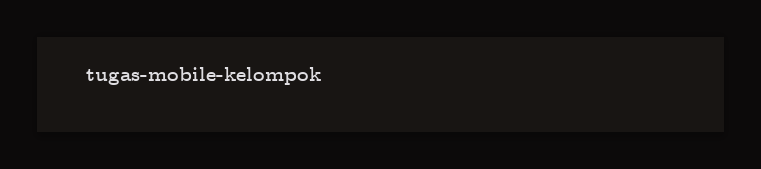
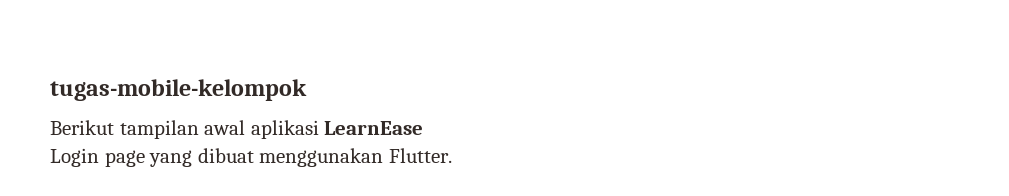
(321, 76) none -> [50,120,424,139] [50,148,452,167] // Berikut tampilan awal aplikasi LearnEase // Login page yang dibuat menggunakan Flutter.

